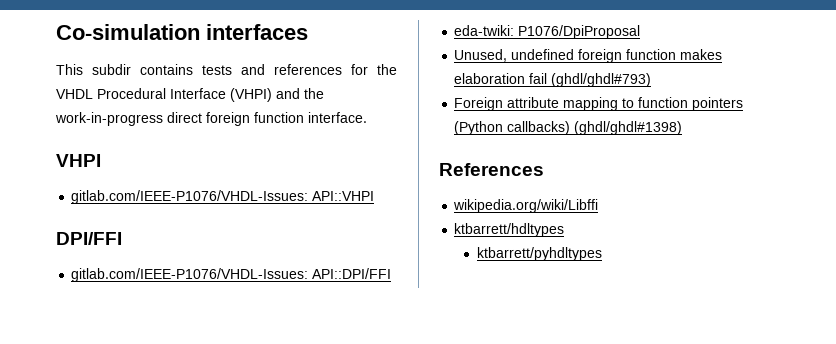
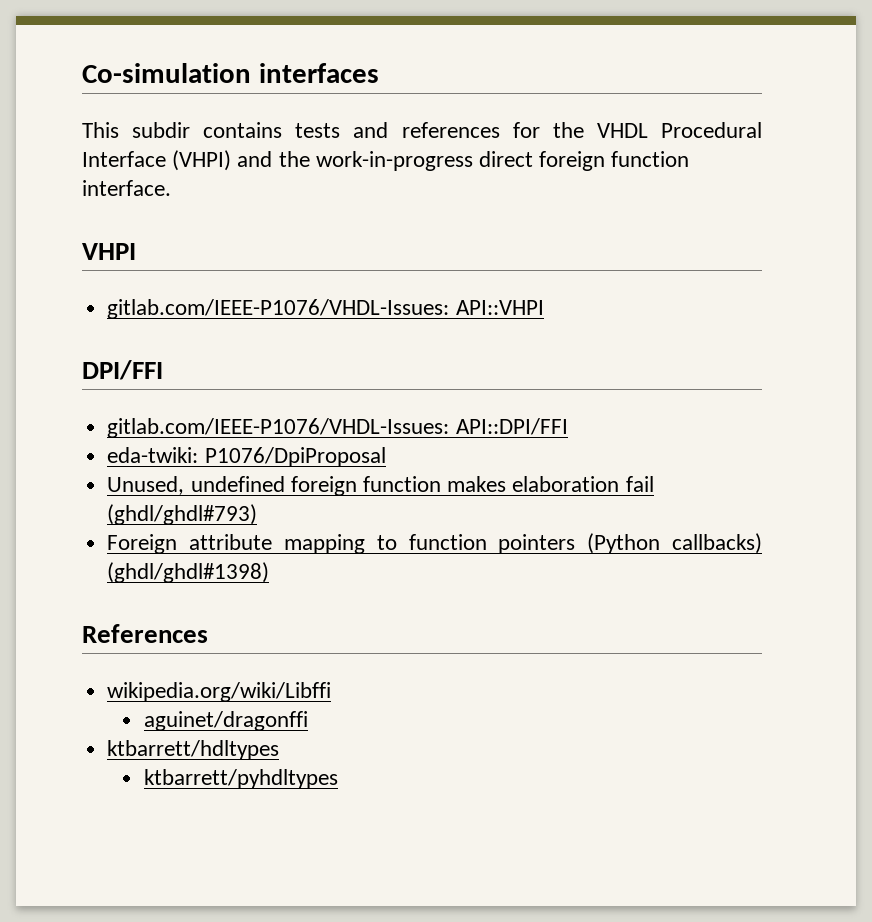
(599, 206) none -> [143,711,308,731] // aguinet/dragonffi

